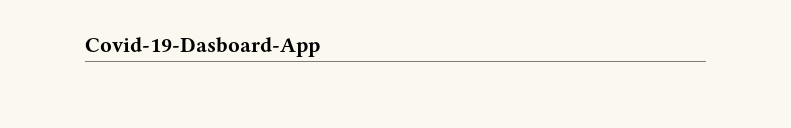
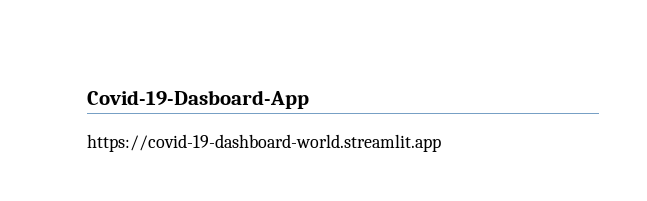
(320, 47) none -> [87,134,441,152] // https://covid-19-dashboard-world.streamlit.app

